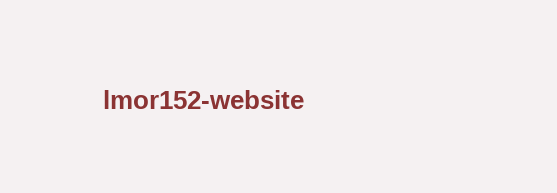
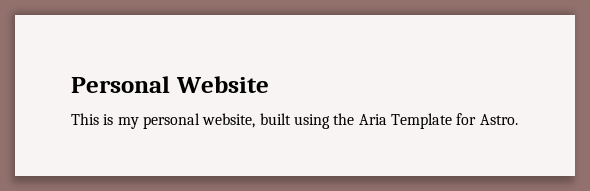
[103,90,304,109] lmor152-website -> [71,76,269,93] [71,113,518,129] Personal Website // This is my personal website, built using the Aria Template for Astro.

